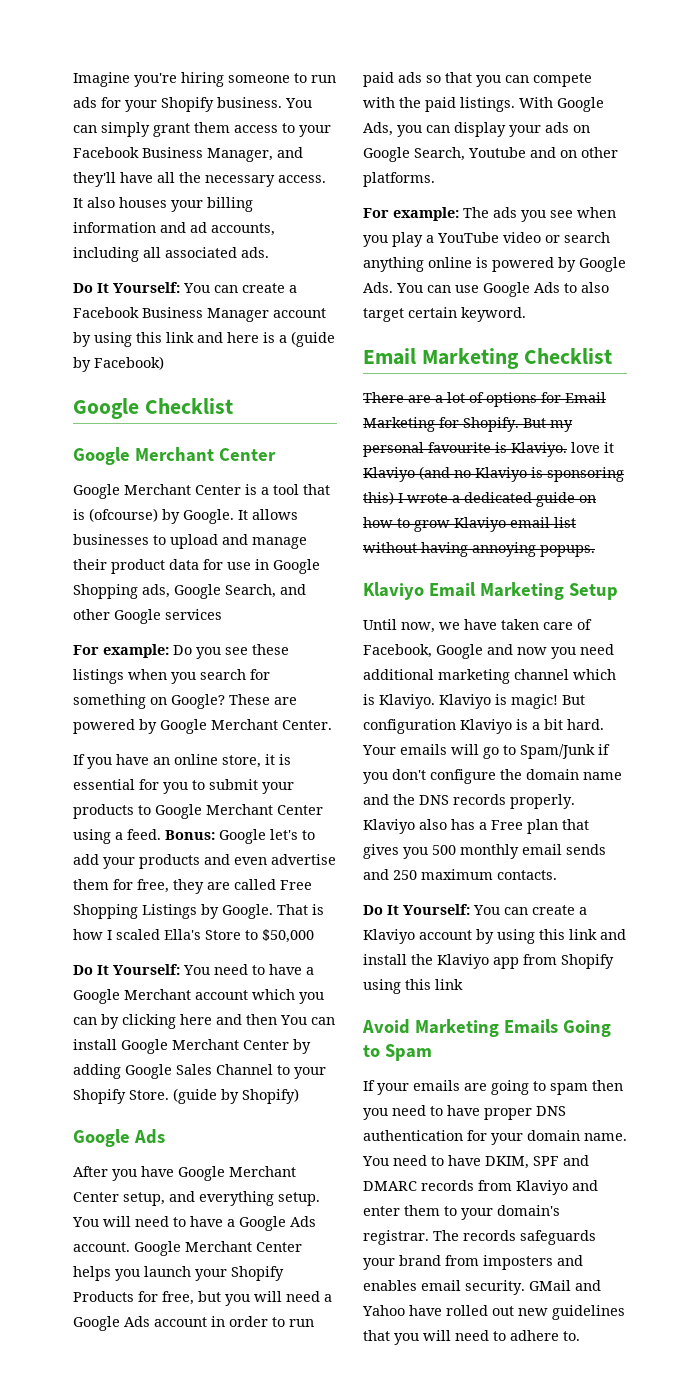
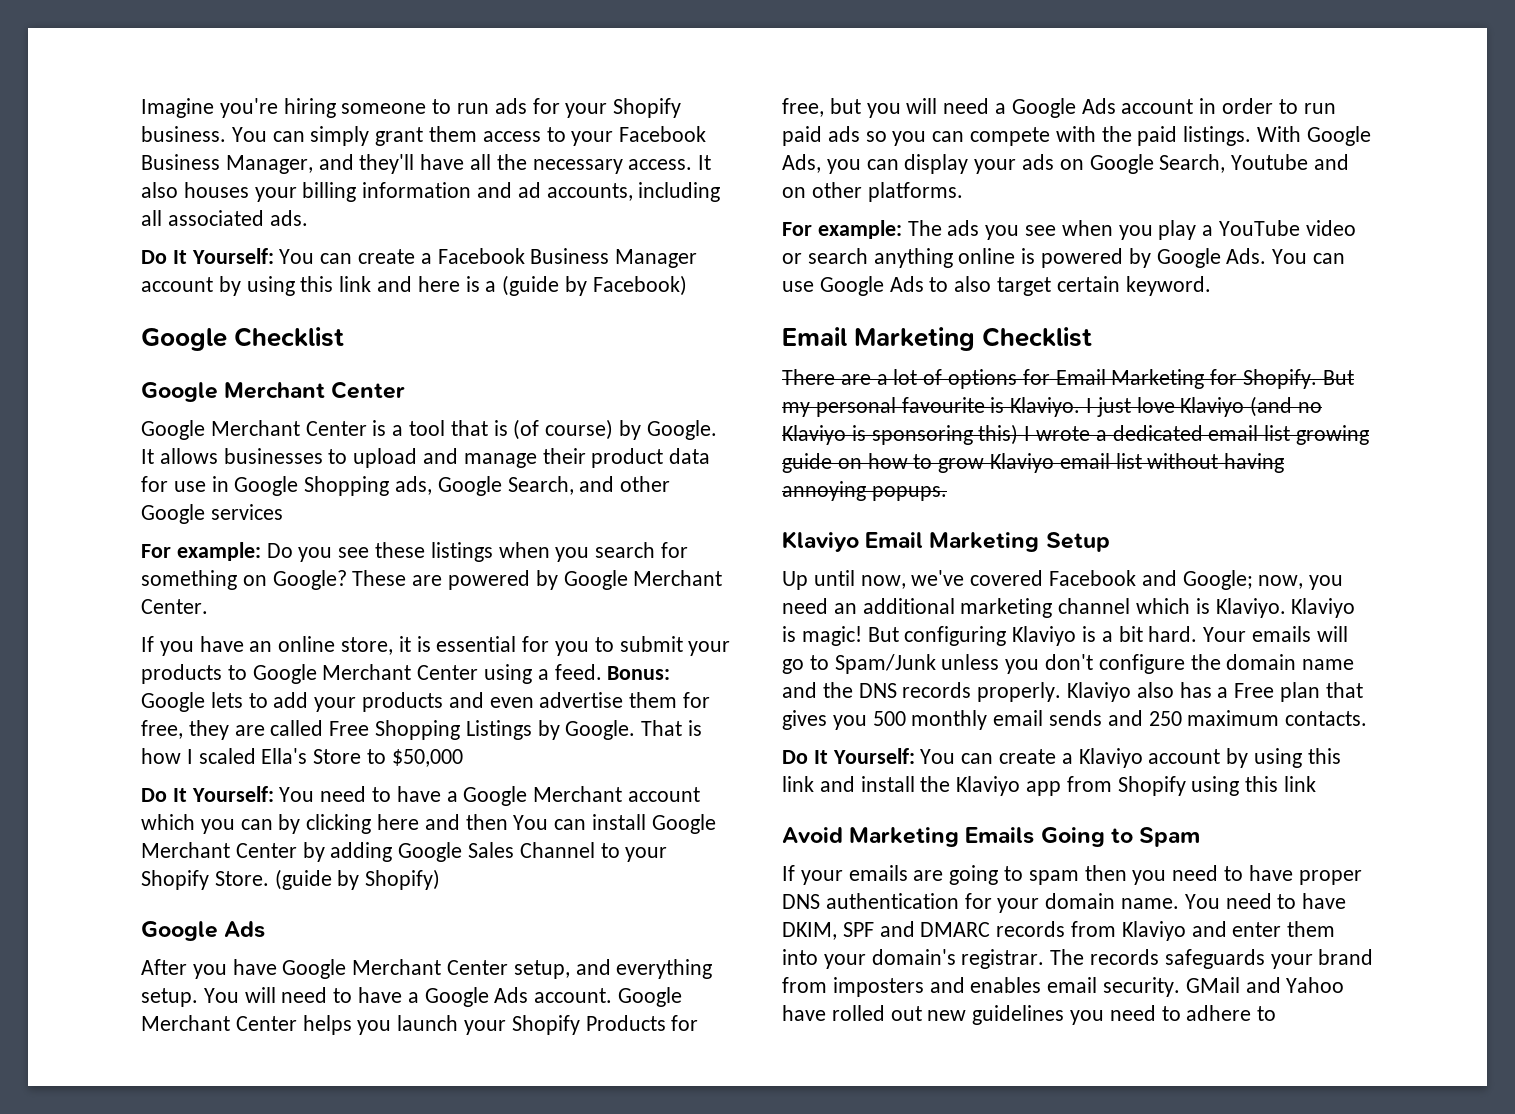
[89,508,158,522] (ofcourse) -> [513,419,614,440] (of course)
[270,829,298,840] let's -> [210,692,243,708] lets
[445,72,472,83] that -> (887, 136) none
[571,442,614,453] love it -> [1086,397,1175,417] I just love
(532, 497) none -> [1208,425,1370,445] email list growing
[363,619,592,633] [363,644,614,659] Until now, we have taken care of Facebook, Google and now you need -> [782,570,1344,590] [782,598,857,614] Up until now, we've covered Facebook and Google; now, you need an
[363,719,456,734] configuration -> [904,626,1007,646] configuring
[598,744,610,755] if -> [941,654,1000,670] unless
[444,1206,457,1216] to -> [782,949,818,965] into
[363,1330,451,1345] that you will -> [1070,1010,1105,1025] you
[563,1331,580,1341] to. -> [1257,1006,1277,1021] to

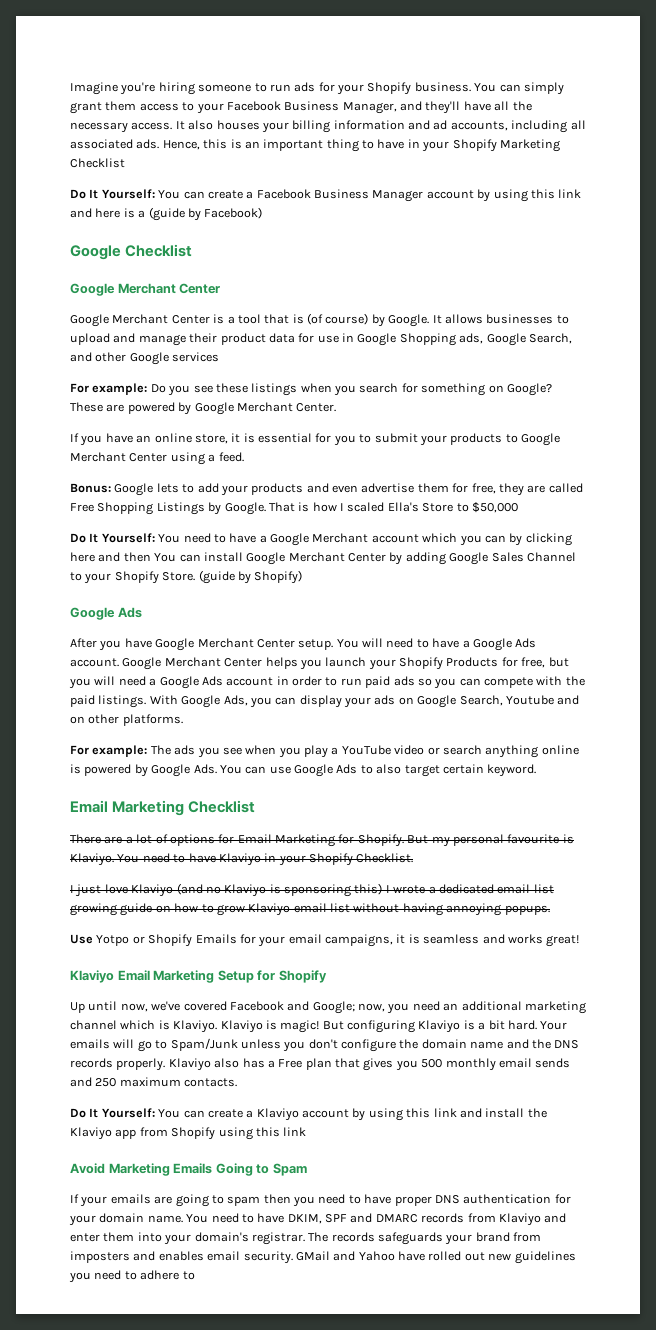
(308, 218) none -> [162,139,560,152] [70,158,125,168] Hence, this is an important thing to have in your Shopify Marketing Checklist
(602, 672) none -> (244, 457) //
[513,959,713,979] setup, and everything -> (295, 643) none
(1081, 407) none -> [117,853,414,866] You need to have Klaviyo in your Shopify Checklist. //
(947, 493) none -> [70,934,580,947] // Use Yotpo or Shopify Emails for your email campaigns, it is seamless and works great!
(1110, 542) none -> [257,970,327,983] for Shopify

